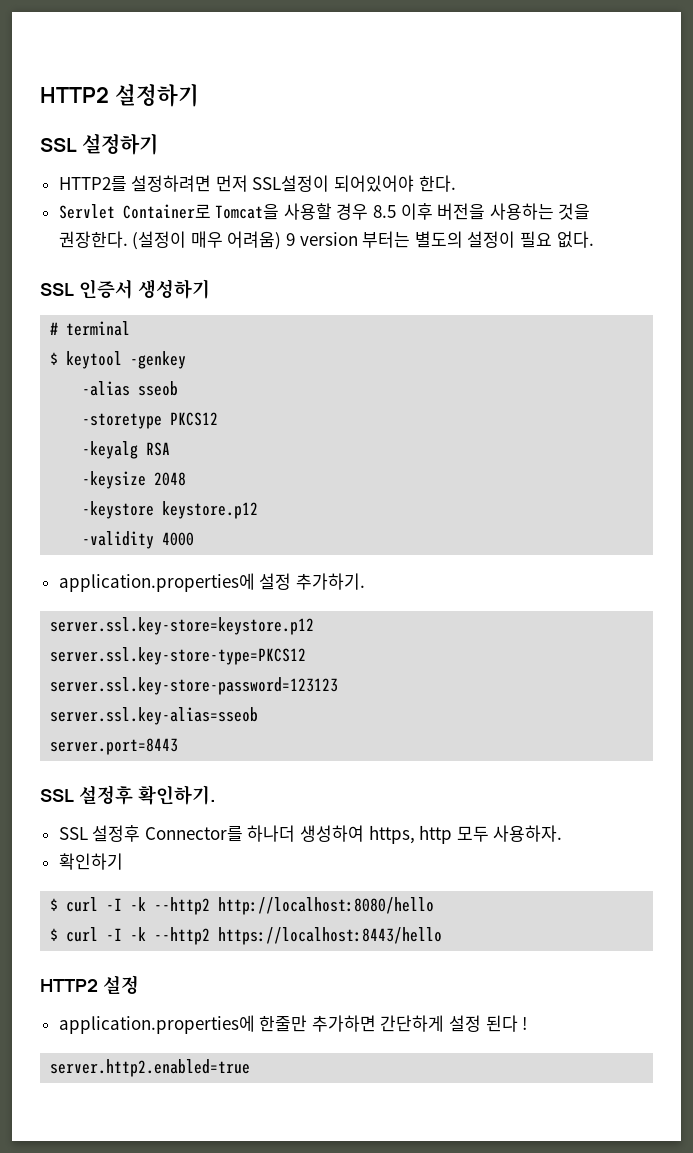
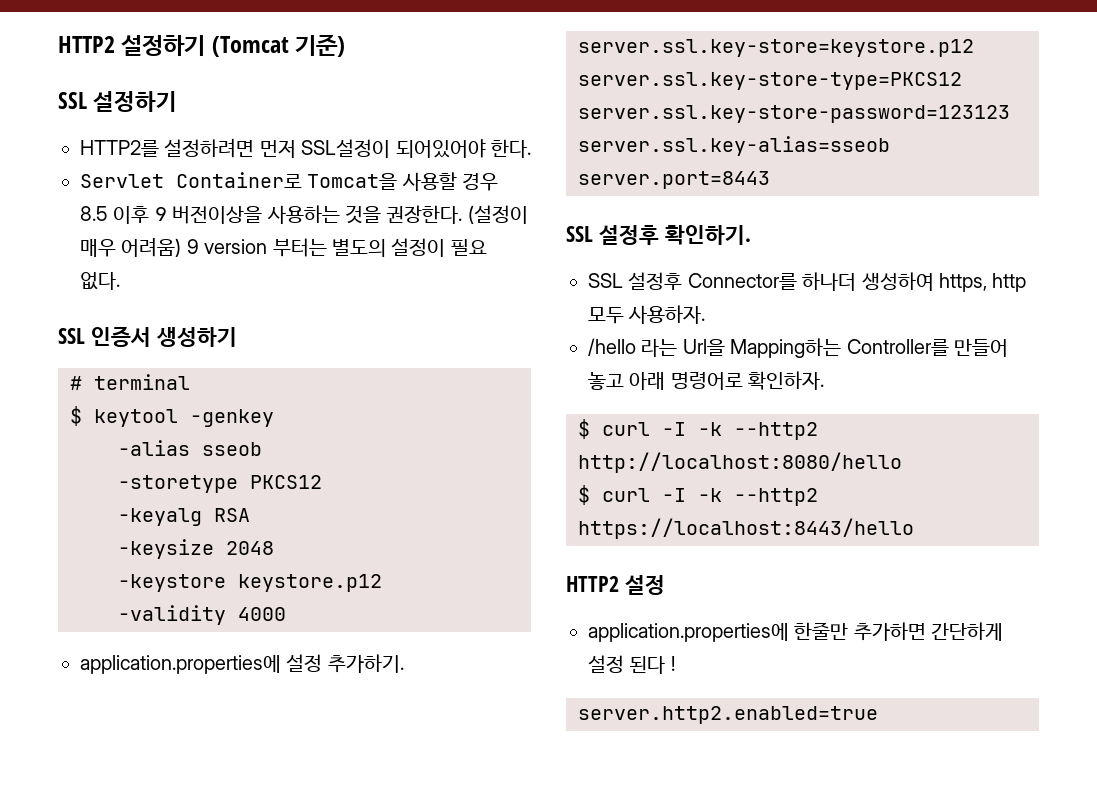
(199, 95) none -> [211,34,346,57] (Tomcat 기준)
[437,203,486,220] 버전을 -> [154,206,263,224] 9 버전이상을
[58,853,123,870] 확인하기 -> [588,338,1008,358] [588,371,825,390] /hello 라는 Url을 Mapping하는 Controller를 만들어 놓고 아래 명령어로 확인하자.

